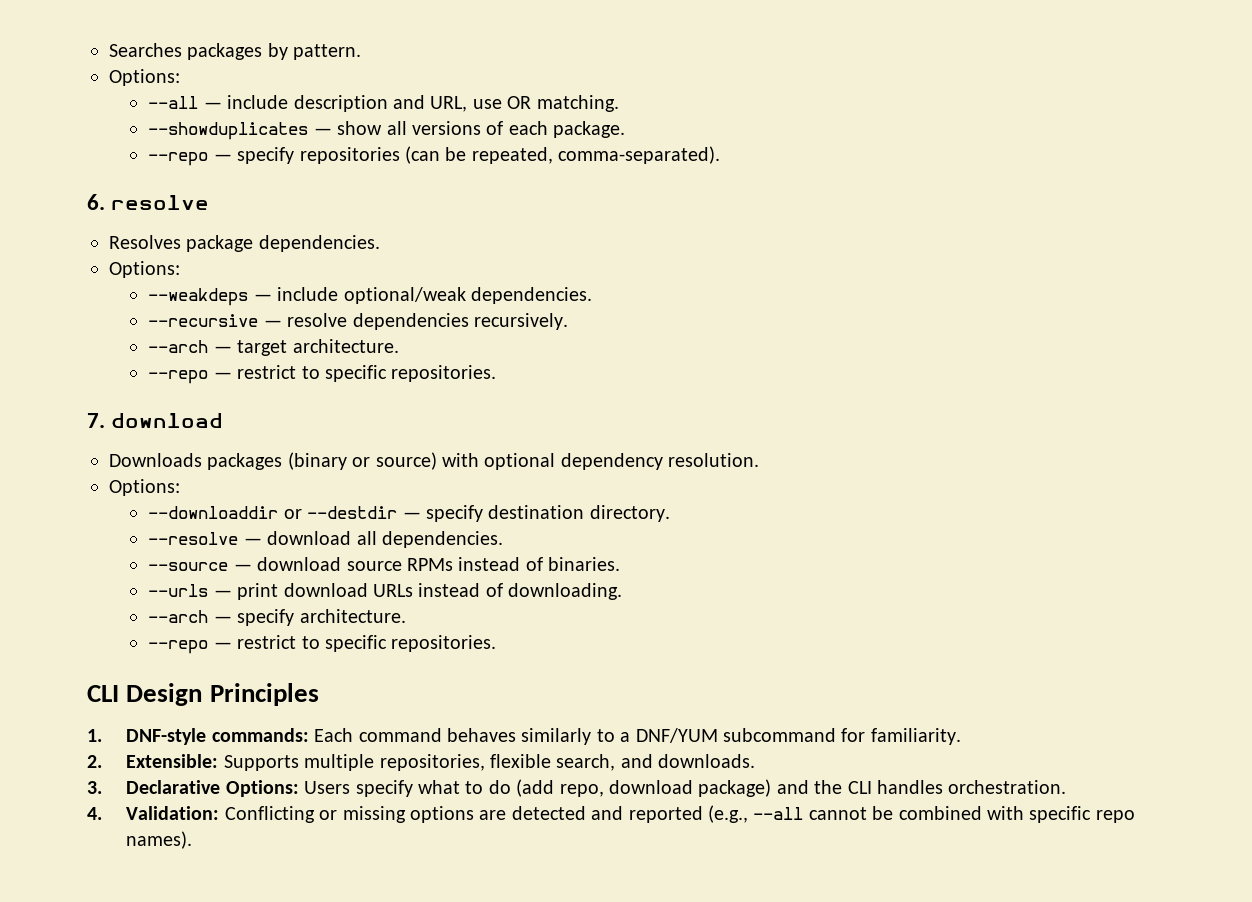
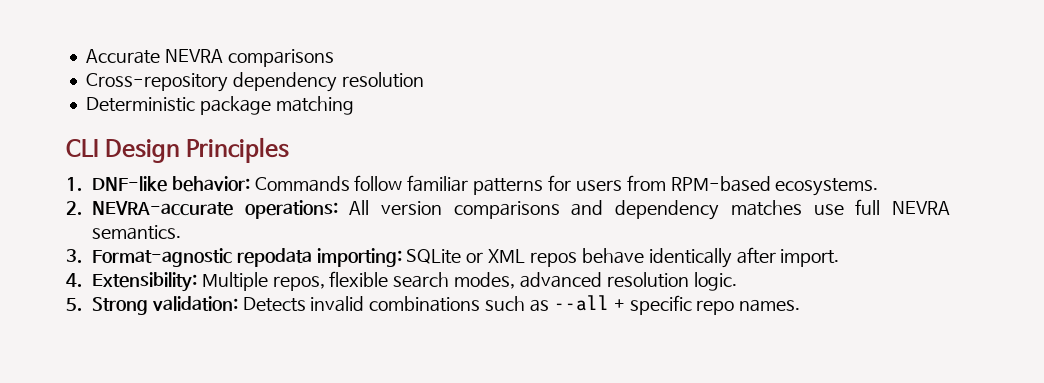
[109,43,362,60] [109,69,180,86] [148,95,619,112] [148,121,626,140] [148,146,721,166] [87,194,210,210] [109,235,380,252] [109,261,180,278] [148,287,592,306] [148,313,568,330] [148,339,399,356] [148,365,497,384] [87,413,224,428] [109,452,760,470] [109,479,180,496] [148,505,670,522] [148,531,503,548] [148,557,621,571] [148,583,623,600] [148,609,406,626] [148,635,497,654] [87,683,319,706] [87,728,961,745] [87,754,756,771] [87,779,1067,797] [87,805,1024,823] Searches packages by pattern. // Options: // --all — include description and URL, use OR matching. // --showduplicates — show all versions of each package. // --repo — specify repositories (can be repeated, comma-separated). // 6. resolve // Resolves package dependencies. // Options: // --weakdeps — include optional/weak dependencies. // --recursive — resolve dependencies recursively. // --arch — target architecture. // --repo — restrict to specific repositories. // 7. download // Downloads packages (binary or source) with optional dependency resolution. // Options: // --downloaddir or --destdir — specify destination directory. // --resolve — download all dependencies. // --source — download source RPMs instead of binaries. // --urls — print download URLs instead of downloading. // --arch — specify architecture. // --repo — restrict to specific repositories. // CLI Design Principles // 1. DNF-style commands: Each command behaves similarly to a DNF/YUM subcommand for familiarity. // 2. Extensible: Supports multiple repositories, flexible search, and downloads. // 3. Declarative Options: Users specify what to do (add repo, download package) and the CLI handles orchestration. // 4. Validation: Conflicting or missing options are detected and reported (e.g., --all cannot be combined with -> [85,49,334,67] [85,72,424,92] [85,96,354,115] [66,137,290,163] [66,175,879,196] [66,199,950,220] [91,225,181,240] [66,247,840,268] [66,271,737,292] [66,295,625,315] Accurate NEVRA comparisons // Cross-repository dependency resolution // Deterministic package matching // CLI Design Principles // 1. DNF-like behavior: Commands follow familiar patterns for users from RPM-based ecosystems. // 2. NEVRA-accurate operations: All version comparisons and dependency matches use full NEVRA semantics. // 3. Format-agnostic repodata importing: SQLite or XML repos behave identically after import. // 4. Extensibility: Multiple repos, flexible search modes, advanced resolution logic. // 5. Strong validation: Detects invalid combinations such as --all +
[126,831,193,849] names). -> [739,299,801,312] names.

